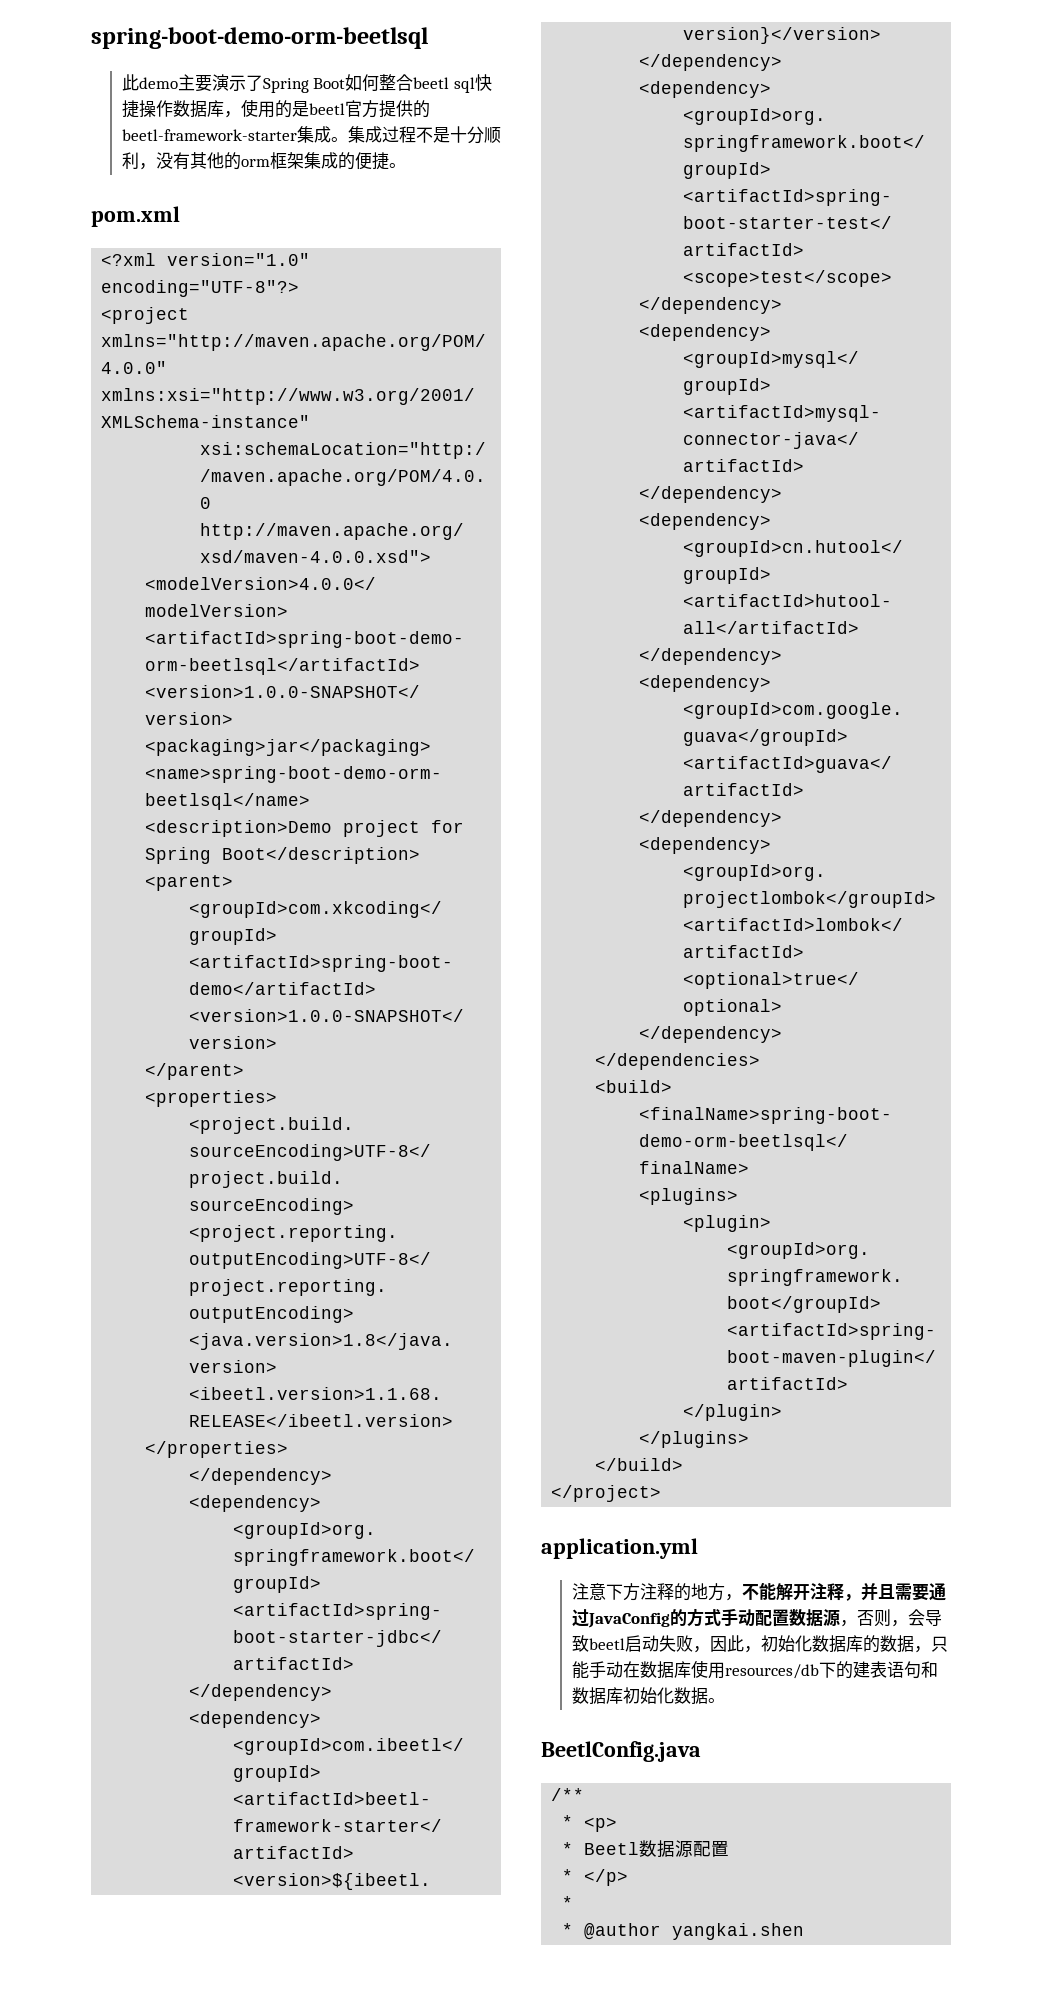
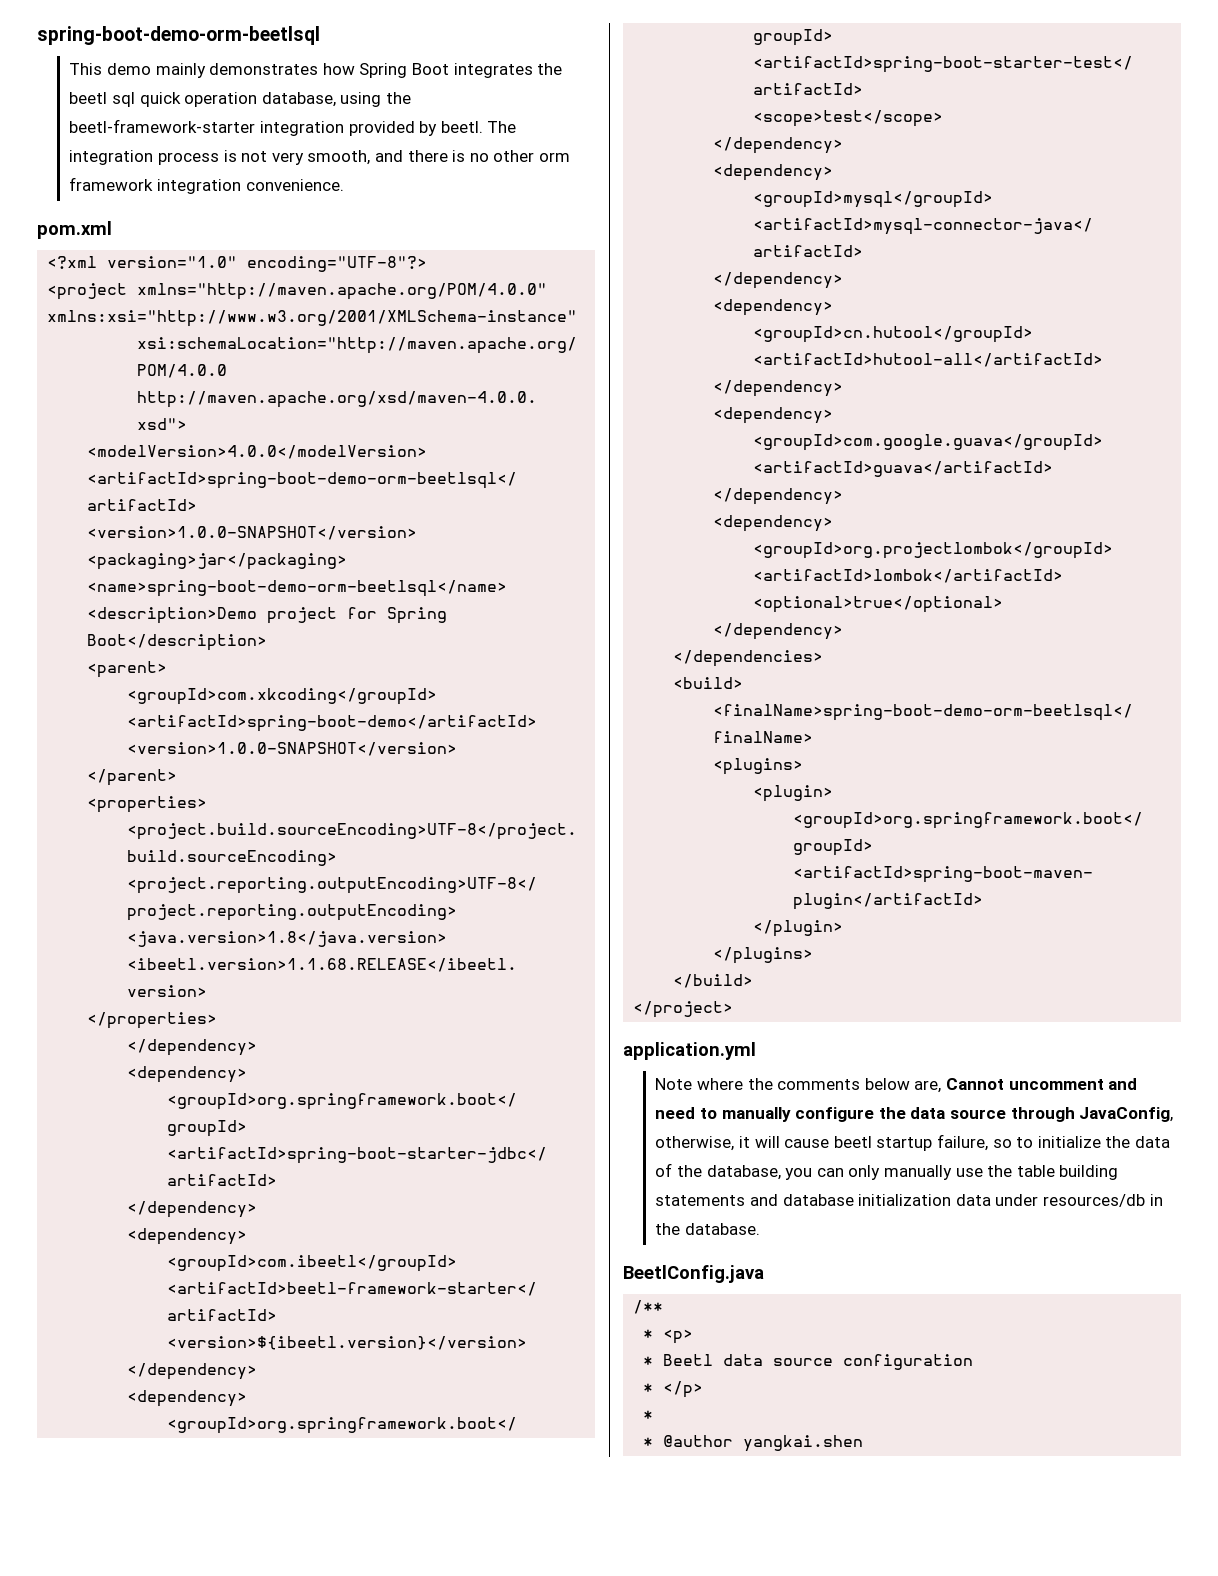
[121,74,492,93] [121,99,430,118] [121,126,501,144] [121,152,406,170] 此demo主要演示了Spring Boot如何整合beetl sql快捷操作数据库，使用的是beetl官方提供的beetl-framework-starter集成。集成过程不是十分顺利，没有其他的orm框架集成的便捷。 -> [69,63,563,78] [69,92,411,107] [69,119,517,136] [69,150,570,165] [69,177,344,194] This demo mainly demonstrates how Spring Boot integrates the beetl sql quick operation database, using the beetl-framework-starter integration provided by beetl. The integration process is not very smooth, and there is no other orm framework integration convenience.
[571,1582,946,1601] [571,1608,942,1628] [571,1635,948,1653] [571,1660,938,1679] [571,1687,725,1705] 注意下方注释的地方，不能解开注释，并且需要通过JavaConfig的方式手动配置数据源，否则，会导致beetl启动失败，因此，初始化数据库的数据，只能手动在数据库使用resources/db下的建表语句和数据库初始化数据。 -> [655,1078,1138,1093] [655,1107,1174,1122] [655,1134,1170,1151] [655,1163,1119,1180] [655,1194,1163,1207] [655,1223,760,1235] Note where the comments below are, Cannot uncomment and need to manually configure the data source through JavaConfig, otherwise, it will cause beetl startup failure, so to initialize the data of the database, you can only manually use the table building statements and database initialization data under resources/db in the database.
[639,1840,730,1858] 数据源配置 -> [723,1354,974,1370] data source configuration

